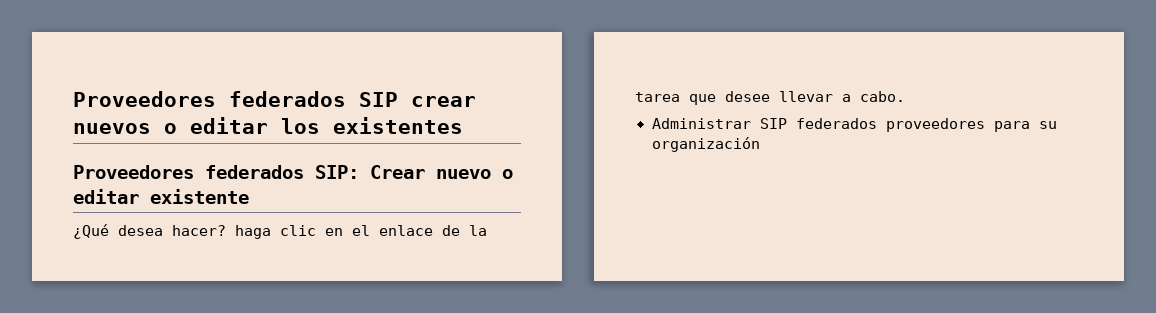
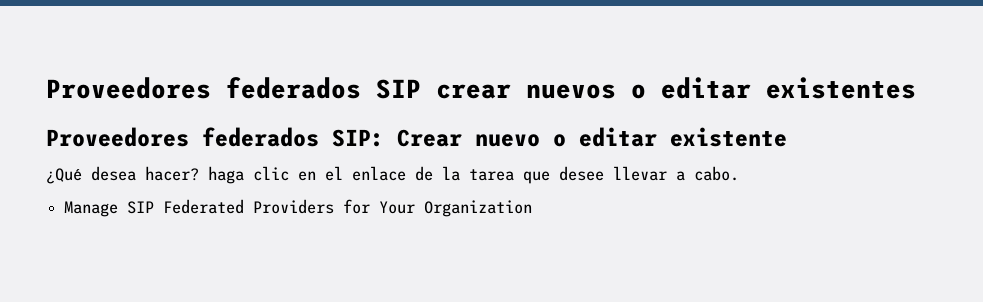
[281,118,320,134] los -> (751, 88) none
[651,118,1057,132] [651,137,760,152] Administrar SIP federados proveedores para su organización -> [64,199,533,217] Manage SIP Federated Providers for Your Organization

